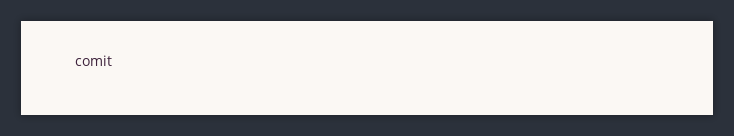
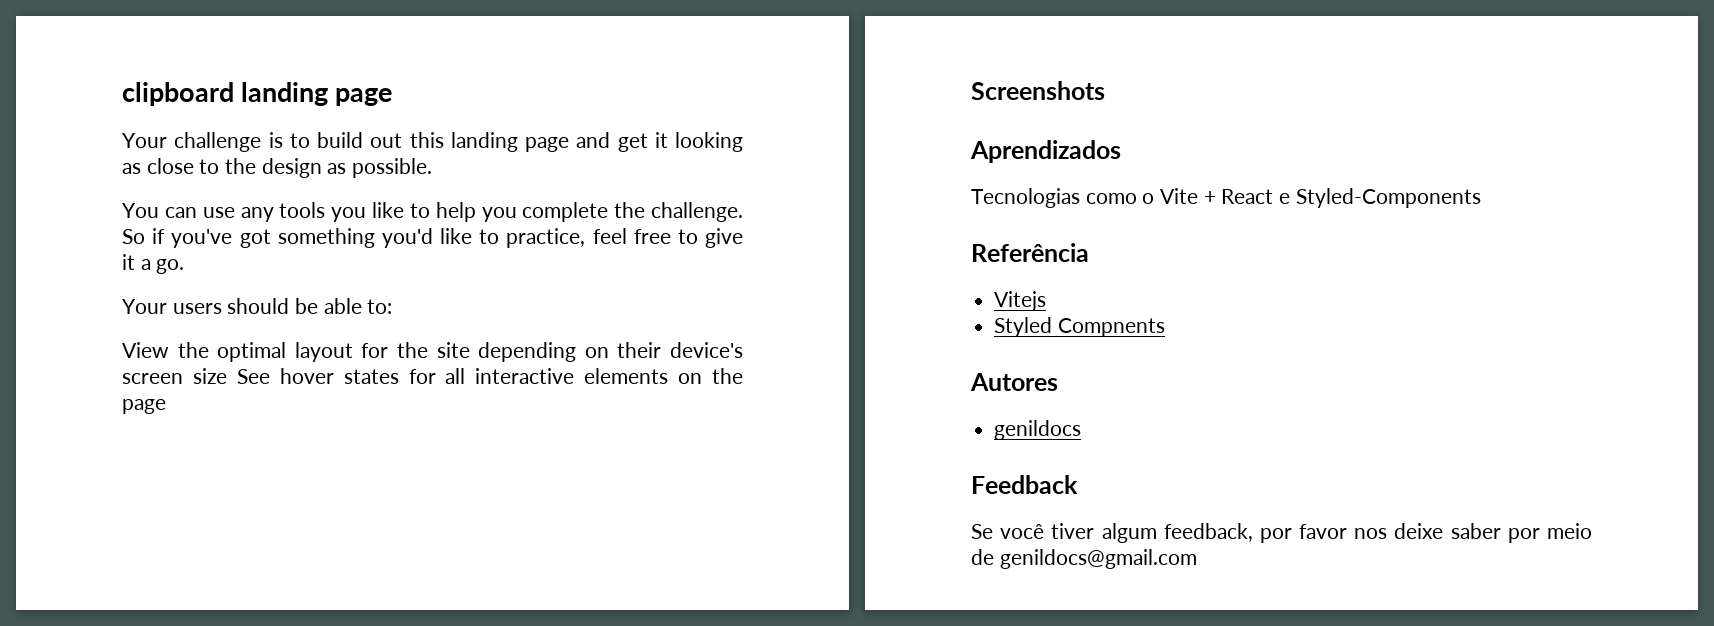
[75,55,112,66] comit -> [122,82,393,106] [122,132,743,152] [122,158,433,178] [122,202,743,222] [122,228,743,248] [122,254,185,274] [122,298,393,314] [122,342,744,362] [122,368,743,384] [122,399,166,414] [971,81,1105,100] [970,140,1121,163] [971,188,1481,208] [971,243,1089,262] [994,291,1047,311] [994,317,1165,337] [970,373,1058,391] [994,420,1082,440] [971,475,1078,494] [971,523,1592,543] [971,549,1197,569] clipboard landing page // Your challenge is to build out this landing page and get it looking as close to the design as possible. // You can use any tools you like to help you complete the challenge. So if you've got something you'd like to practice, feel free to give it a go. // Your users should be able to: // View the optimal layout for the site depending on their device's screen size See hover states for all interactive elements on the page // Screenshots // Aprendizados // Tecnologias como o Vite + React e Styled-Components // Referência // Vitejs // Styled Compnents // Autores // genildocs // Feedback // Se você tiver algum feedback, por favor nos deixe saber por meio de genildocs@gmail.com

